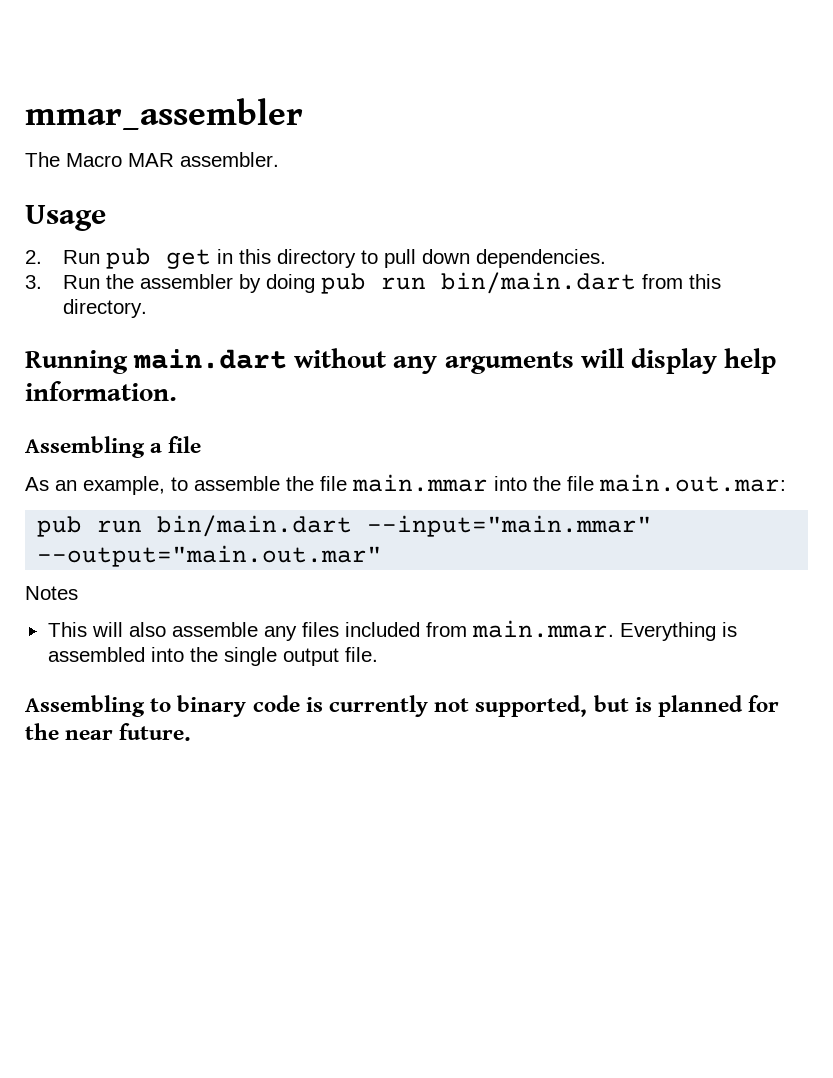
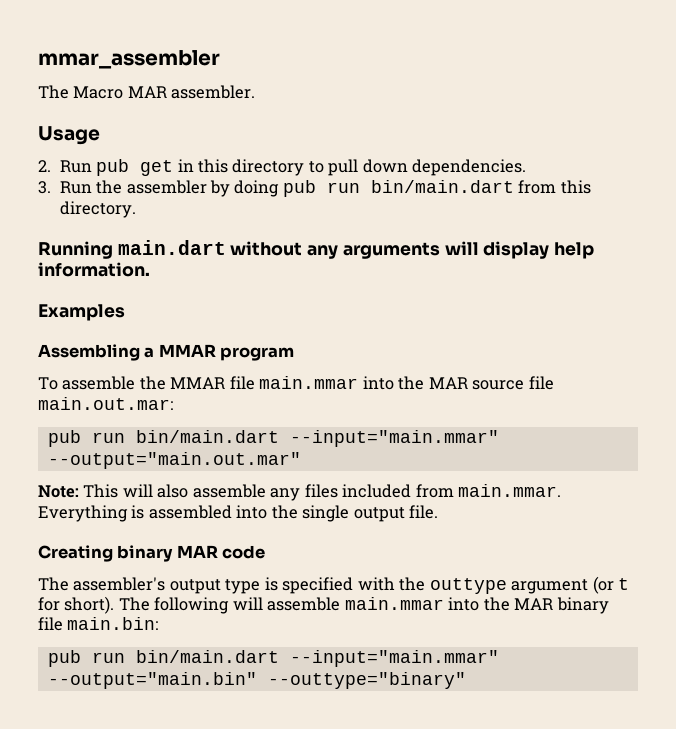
(177, 391) none -> [38,304,125,321] // Examples
[168,436,202,453] [25,476,188,495] file // As an example, to -> [158,344,295,361] [38,377,58,390] MMAR program // To
(314, 483) none -> [170,377,226,389] MMAR
(561, 483) none -> [428,377,525,390] MAR source
[25,586,78,600] Notes // -> [38,485,79,498] Note:
[25,695,780,717] [25,723,192,741] Assembling to binary code is currently not supported, but is planned for the near future. -> [38,545,266,562] [38,576,630,594] [38,596,609,614] [38,617,159,631] [47,650,499,667] [47,672,466,689] Creating binary MAR code // The assembler's output type is specified with the outtype argument (or t for short). The following will assemble main.mmar into the MAR binary file main.bin: // pub run bin/main.dart --input="main.mmar" --output="main.bin" --outtype="binary"

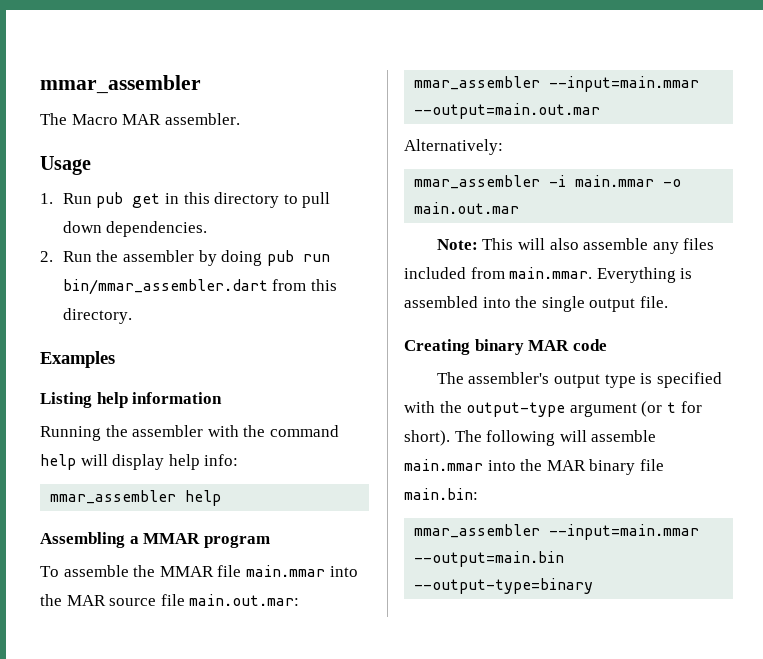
[38,160,51,172] 2. -> [40,193,53,204] 1.
[38,181,51,194] 3. -> [40,251,53,262] 2.
[370,180,514,193] bin/main.dart -> [62,279,268,295] bin/mmar_assembler.dart
[38,240,595,259] [38,262,150,277] [38,304,125,321] Running main.dart without any arguments will display help information. // Examples -> [40,351,115,368] [40,392,223,408] [40,425,339,441] [40,454,239,470] [50,490,222,506] Examples // Listing help information // Running the assembler with the command help will display help info: // mmar_assembler help
[47,430,499,447] [47,452,301,469] pub run bin/main.dart --input="main.mmar" --output="main.out.mar" -> [414,76,700,92] [414,103,601,119] [404,139,503,155] [414,175,682,189] [414,202,520,214] mmar_assembler --input=main.mmar --output=main.out.mar // Alternatively: // mmar_assembler -i main.mmar -o main.out.mar
[429,578,507,594] outtype -> [466,402,566,417] output-type
[47,650,499,667] [47,672,466,689] pub run bin/main.dart --input="main.mmar" --output="main.bin" --outtype="binary" -> [414,524,700,540] [414,551,565,567] [414,578,594,594] mmar_assembler --input=main.mmar --output=main.bin --output-type=binary

